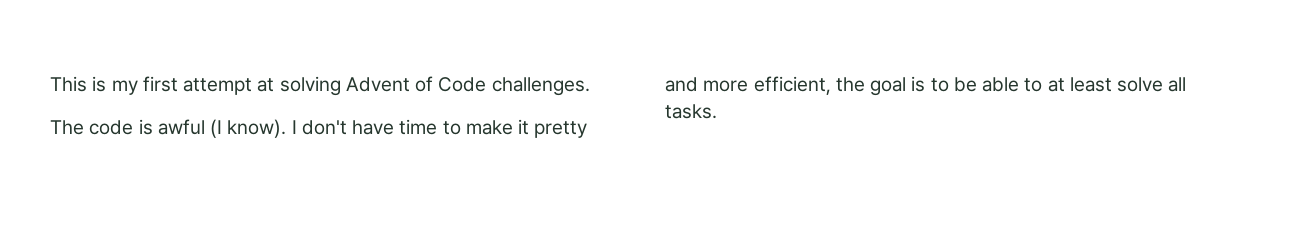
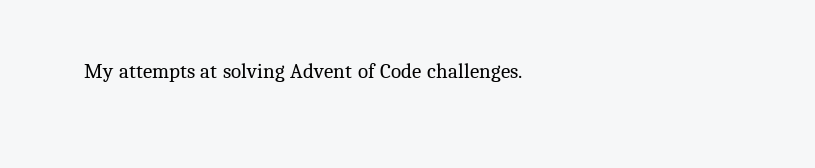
[50,76,253,95] This is my first attempt -> [84,64,195,82] My attempts
[50,119,588,138] [665,76,1187,96] [665,104,717,119] // The code is awful (I know). I don't have time to make it pretty and more efficient, the goal is to be able to at least solve all tasks. -> (522, 72) none

